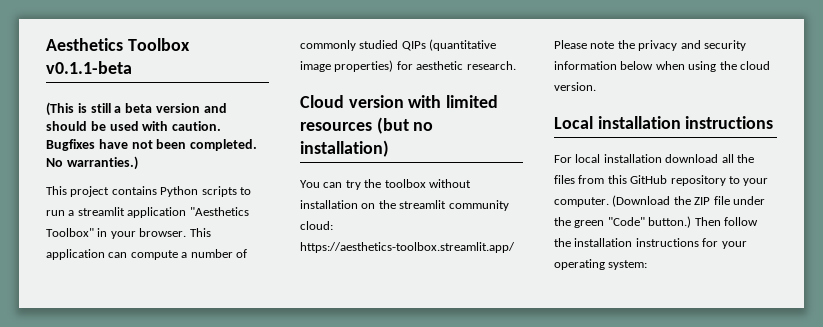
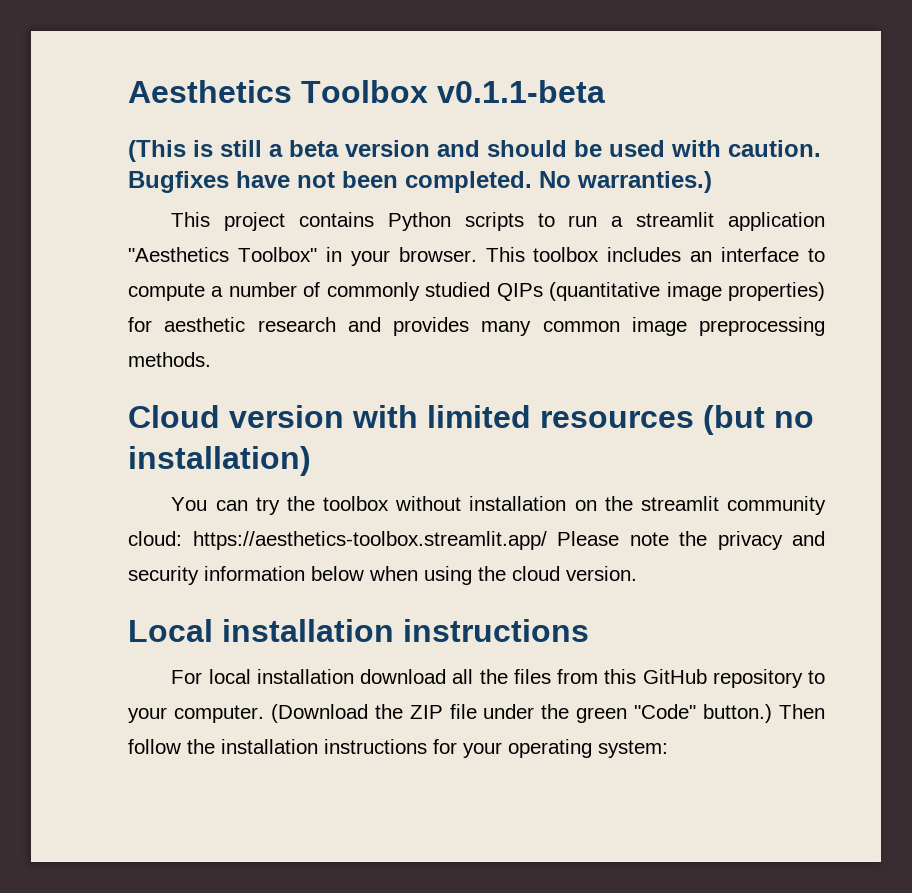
[46,249,128,260] application can -> [533,247,825,262] toolbox includes an interface to
[466,61,516,70] research. -> [257,317,825,336] [128,352,211,367] research and provides many common image preprocessing methods.

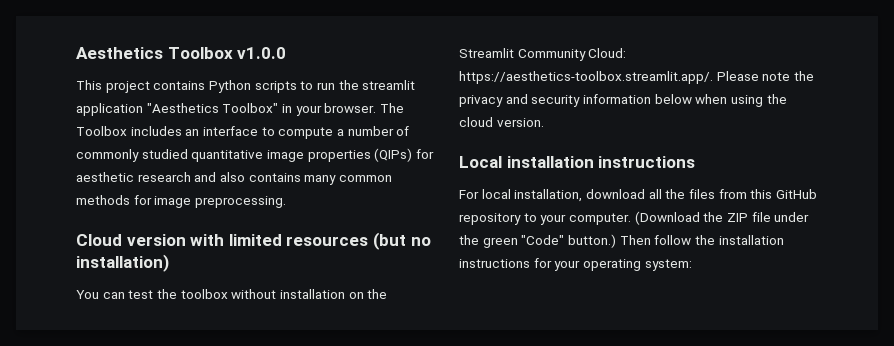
[437,80,605,103] [128,140,821,162] [128,171,712,193] v0.1.1-beta // (This is still a beta version and should be used with caution. Bugfixes have not been completed. No warranties.) -> [237,47,287,59] v1.0.0
[611,216,624,227] a -> [338,80,359,90] the
[485,247,600,262] This toolbox -> [379,103,404,113] [76,126,127,136] The Toolbox
[496,282,826,301] [128,317,825,336] [128,352,211,367] QIPs (quantitative image properties) for aesthetic research and provides many common image preprocessing methods. -> [191,148,434,162] [76,172,392,185] [76,195,286,208] quantitative image properties (QIPs) for aesthetic research and also contains many common methods for image preprocessing.
[255,497,280,515] try -> [128,290,154,299] test
[640,496,826,515] [128,531,547,550] streamlit community cloud: https://aesthetics-toolbox.streamlit.app/ -> [459,48,627,61] [459,71,713,84] Streamlit Community Cloud: https://aesthetics-toolbox.streamlit.app/.
[256,669,354,684] installation -> [514,189,583,202] installation,

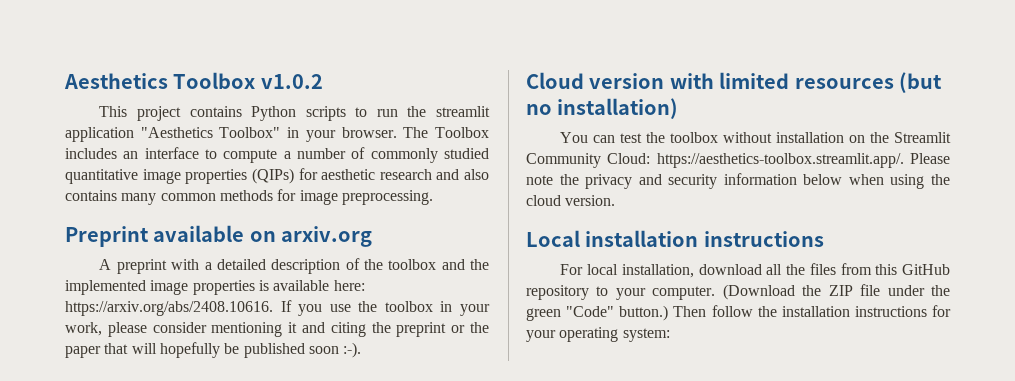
[237,47,287,59] v1.0.0 -> [260,74,323,89] v1.0.2
(286, 202) none -> [65,225,373,247] [99,258,490,274] [65,280,365,295] [65,300,490,316] [65,322,490,337] [65,342,362,358] // Preprint available on arxiv.org // A preprint with a detailed description of the toolbox and the implemented image properties is available here: https://arxiv.org/abs/2408.10616. If you use the toolbox in your work, please consider mentioning it and citing the preprint or the paper that will hopefully be published soon :-).

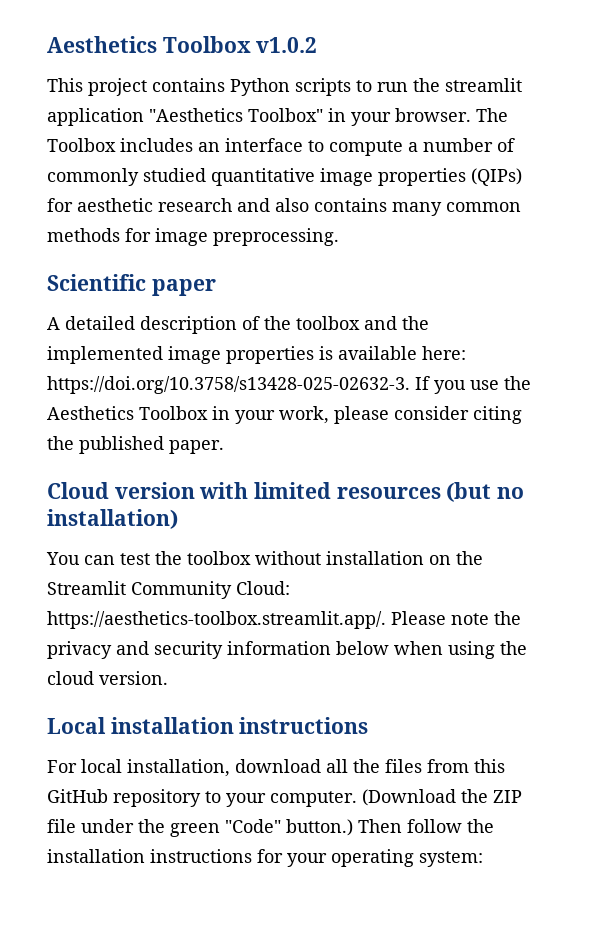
[65,225,373,247] [99,259,212,274] Preprint available on arxiv.org // A preprint with a -> [47,274,216,296] [47,317,60,330] Scientific paper // A
[65,301,273,316] https://arxiv.org/abs/2408.10616. -> [47,376,410,394] https://doi.org/10.3758/s13428-025-02632-3.
[384,301,433,312] toolbox -> [47,406,208,420] Aesthetics Toolbox
[211,322,490,337] [65,342,362,358] mentioning it and citing the preprint or the paper that will hopefully be published soon :-). -> [473,406,522,424] [47,436,224,454] citing the published paper.

